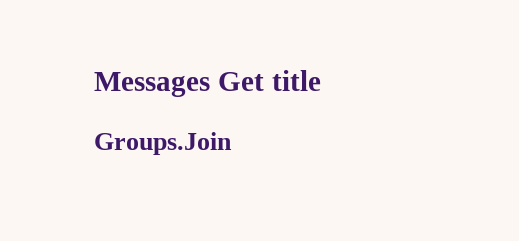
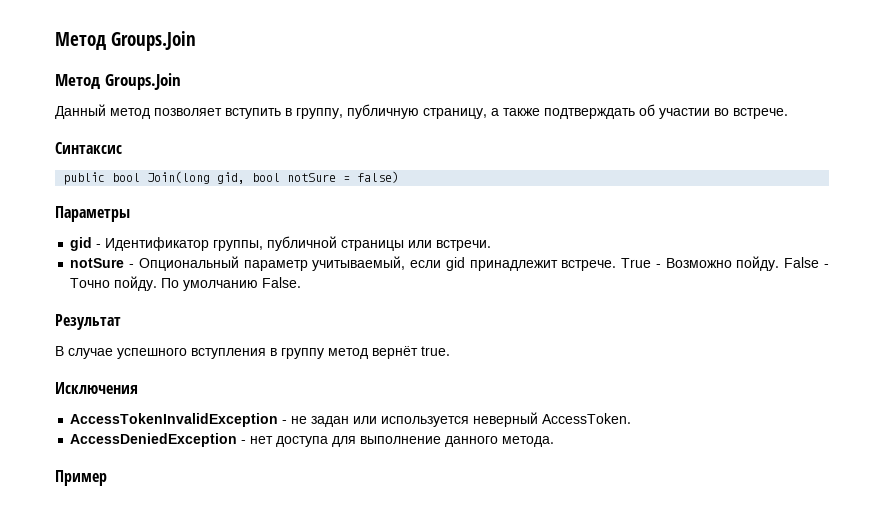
[94,70,321,97] [94,132,232,155] Messages Get title // Groups.Join -> [55,31,196,51] [55,73,181,90] [55,104,788,119] [55,142,122,154] [63,171,400,185] [55,206,130,222] [70,236,492,251] [70,256,830,271] [70,276,302,291] [55,314,121,330] [55,346,450,359] [55,382,138,394] [70,412,632,427] [70,433,555,447] [55,470,107,486] Метод Groups.Join // Метод Groups.Join // Данный метод позволяет вступить в группу, публичную страницу, а также подтверждать об участии во встрече. // Синтаксис // public bool Join(long gid, bool notSure = false) // Параметры // gid - Идентификатор группы, публичной страницы или встречи. // notSure - Опциональный параметр учитываемый, если gid принадлежит встрече. True - Возможно пойду. False - Точно пойду. По умолчанию False. // Результат // В случае успешного вступления в группу метод вернёт true. // Исключения // AccessTokenInvalidException - не задан или используется неверный AccessToken. // AccessDeniedException - нет доступа для выполнение данного метода. // Пример

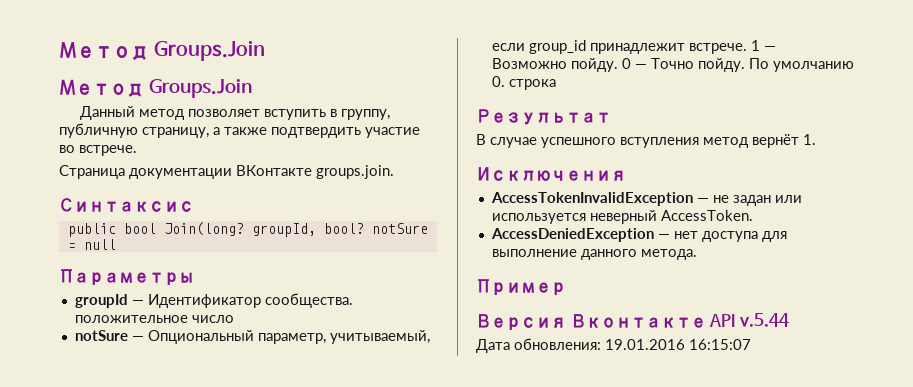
[544,104,710,119] подтверждать об участии -> [271,127,420,138] подтвердить участие
(788, 113) none -> [59,165,394,179] // Страница документации ВКонтакте groups.join.
[147,171,281,184] Join(long gid, bool -> [163,222,364,237] Join(long? groupId, bool?
[357,171,400,183] false) -> [83,239,116,250] null
[70,236,492,251] [70,256,308,271] gid - Идентификатор группы, публичной страницы или встречи. // notSure - Опциональный параметр -> [74,293,353,308] [74,315,234,323] [74,330,326,344] groupId — Идентификатор сообщества. положительное число // notSure — Опциональный параметр,
[445,257,465,271] gid -> [528,40,586,54] group_id
[621,256,830,271] True - Возможно пойду. False - -> [750,40,776,51] [491,58,647,72] 1 — Возможно пойду. 0 —
[262,277,302,288] False. -> [491,76,556,90] 0. строка
[270,348,324,359] в группу -> (699, 142) none
[421,346,450,356] true. -> [803,134,816,145] 1.
[282,420,288,424] - -> [696,198,709,203] —
[241,440,247,444] - -> [657,234,670,239] —
(107, 478) none -> [476,313,789,330] [476,338,751,353] // Версия Вконтакте API v.5.44 // Дата обновления: 19.01.2016 16:15:07

